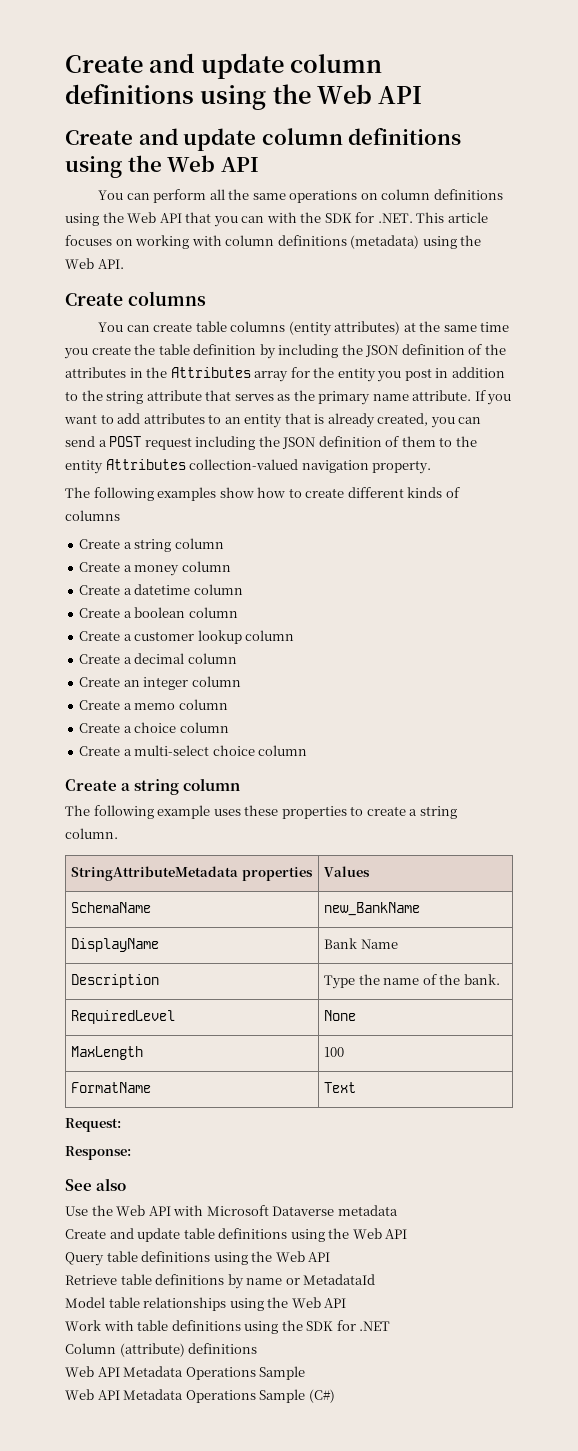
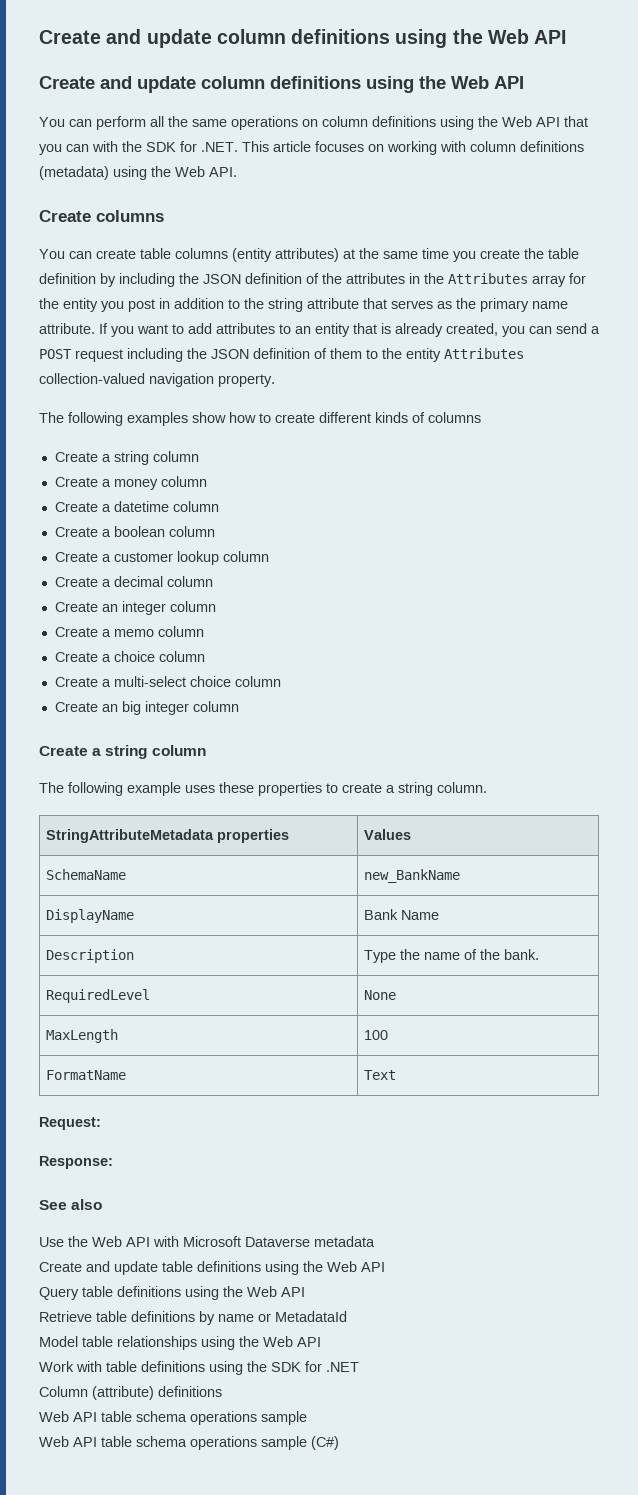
(308, 750) none -> [54,701,239,715] // Create an big integer column
[123,1366,306,1380] [65,1389,306,1403] Metadata Operations Sample // Web API Metadata Operations Sample -> [101,1411,307,1425] [39,1436,307,1450] table schema operations sample // Web API table schema operations sample

